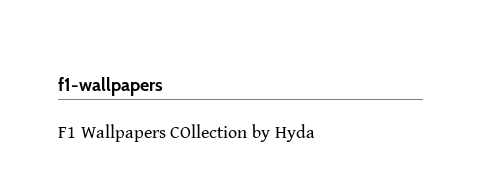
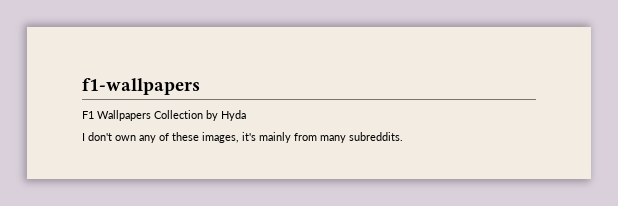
[170,124,248,138] COllection -> [154,110,203,119] Collection
(315, 133) none -> [82,132,403,143] // I don't own any of these images, it's mainly from many subreddits.

